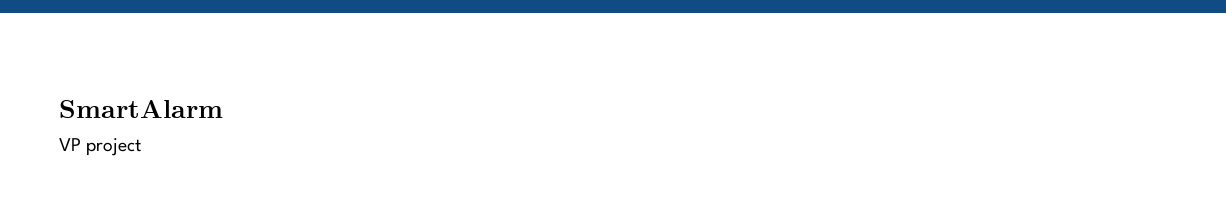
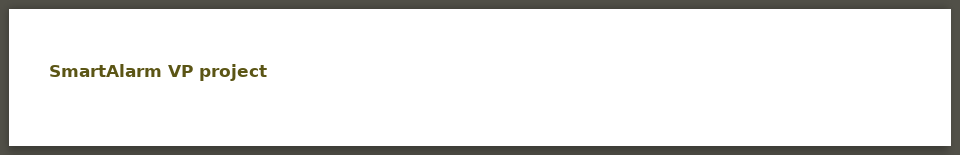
(223, 109) // -> (162, 70) none

